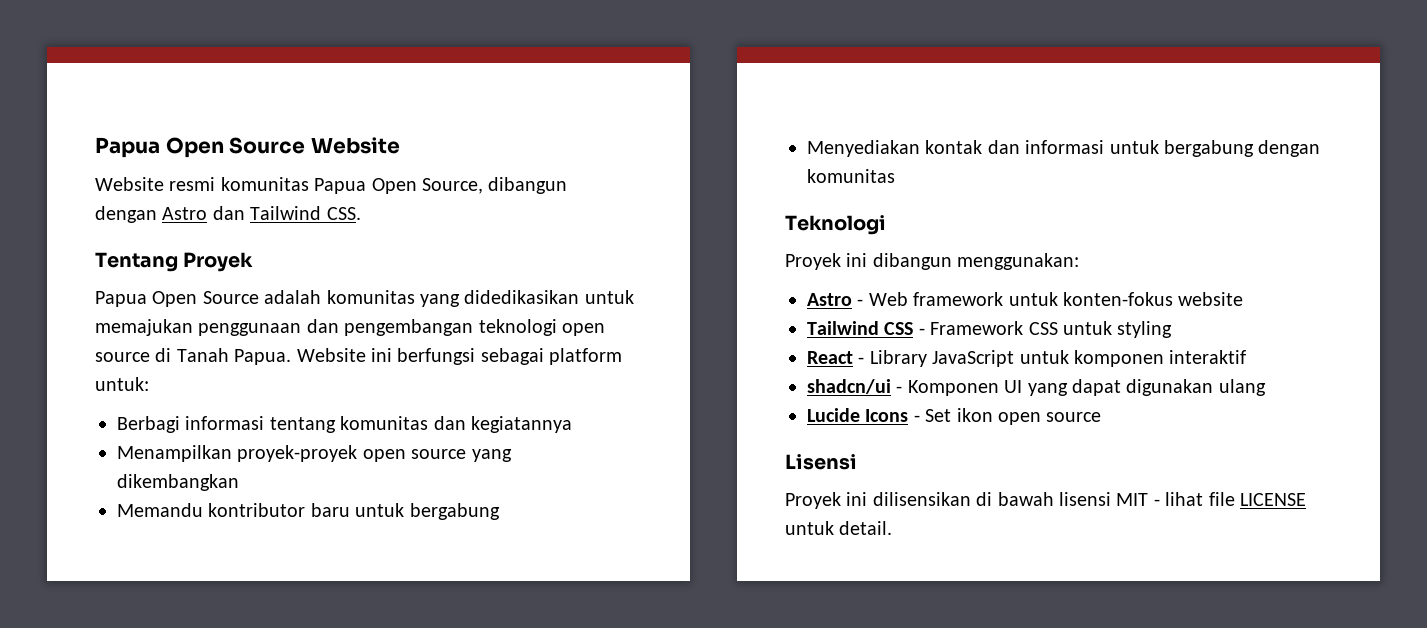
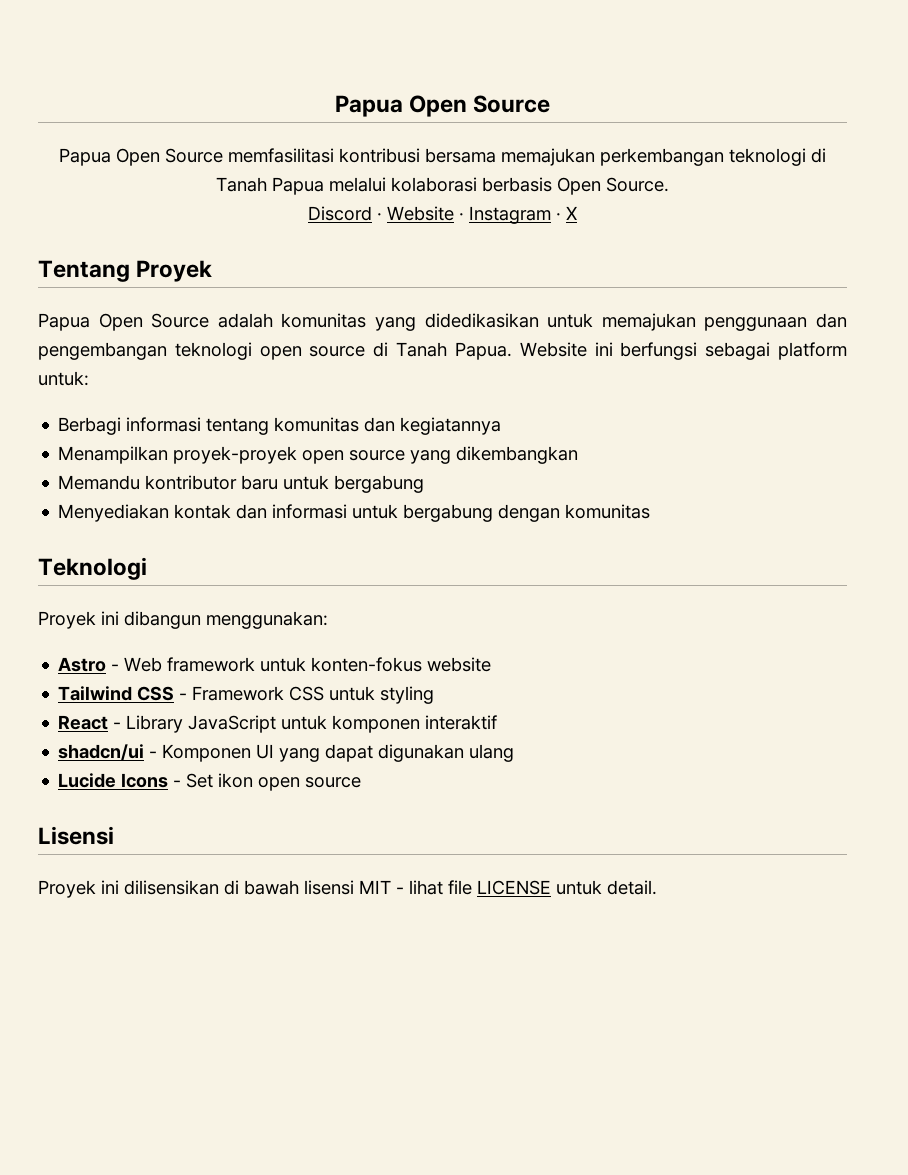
[95,137,400,158] [95,177,568,194] [95,206,361,223] Papua Open Source Website // Website resmi komunitas Papua Open Source, dibangun dengan Astro dan Tailwind CSS. -> [334,95,551,117] [59,148,826,166] [216,177,669,195] [308,206,577,224] Papua Open Source // Papua Open Source memfasilitasi kontribusi bersama memajukan perkembangan teknologi di Tanah Papua melalui kolaborasi berbasis Open Source. // Discord · Website · Instagram · X

